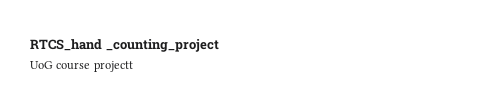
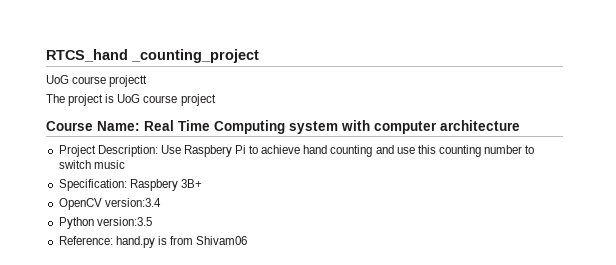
(133, 66) none -> [46,94,216,106] [46,120,520,134] [58,145,535,157] [58,160,125,169] [58,179,202,191] [58,198,161,210] [58,217,152,229] [58,236,248,248] // The project is UoG course project // Course Name: Real Time Computing system with computer architecture // Project Description: Use Raspbery Pi to achieve hand counting and use this counting number to switch music // Specification: Raspbery 3B+ // OpenCV version:3.4 // Python version:3.5 // Reference: hand.py is from Shivam06

